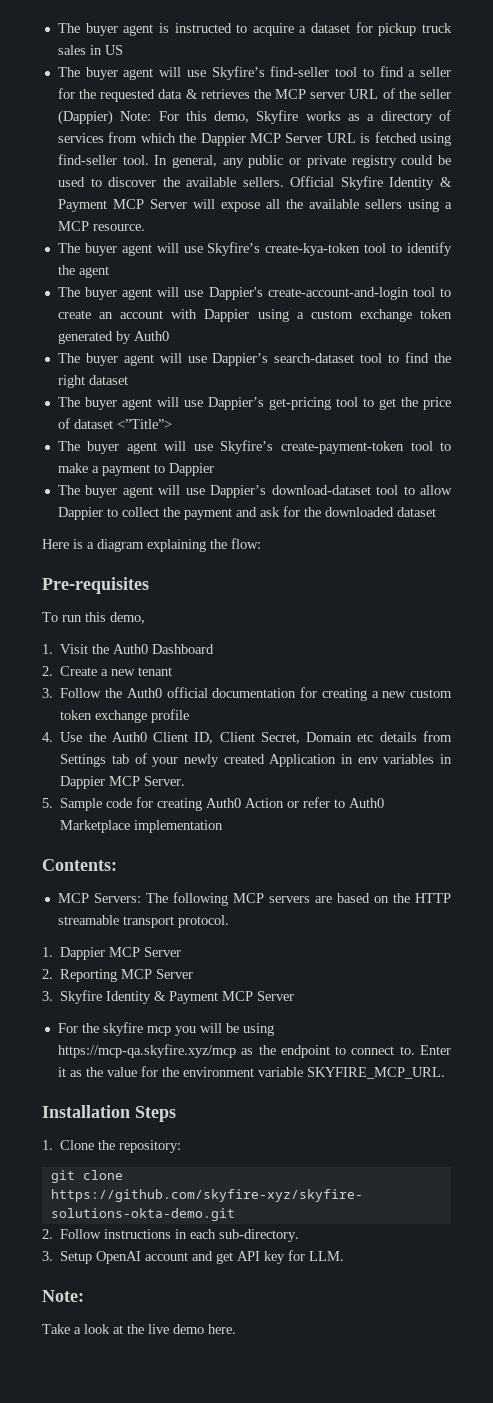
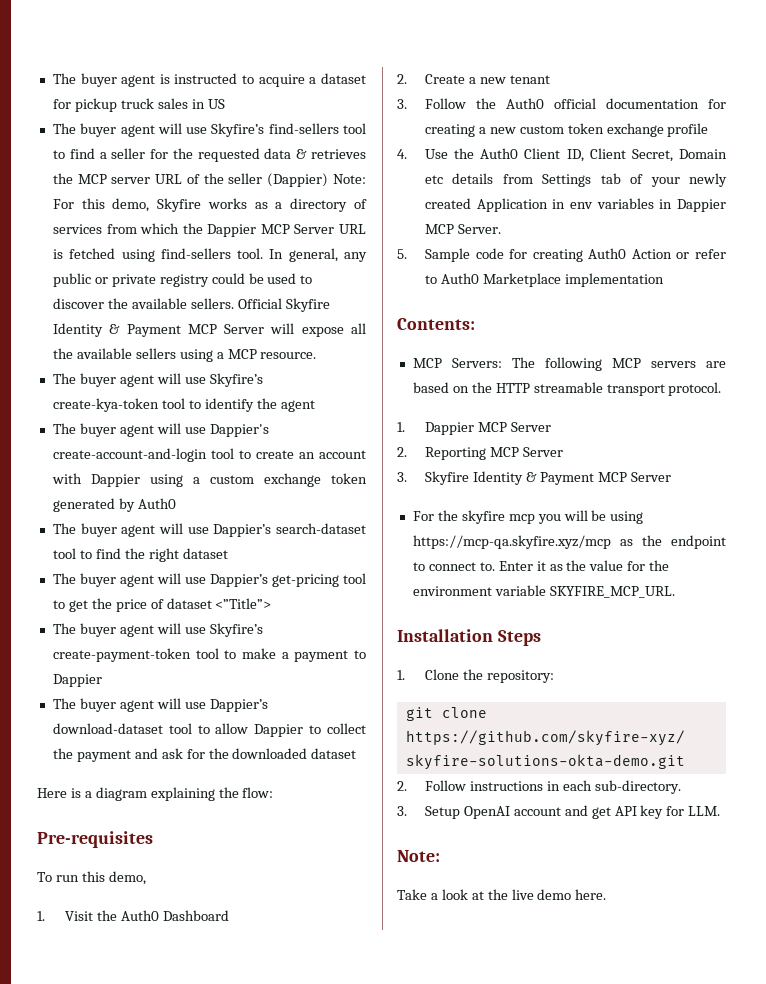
[270,66,330,77] find-seller -> [268,123,339,134] find-sellers
[57,154,117,165] find-seller -> [160,248,231,259] find-sellers

